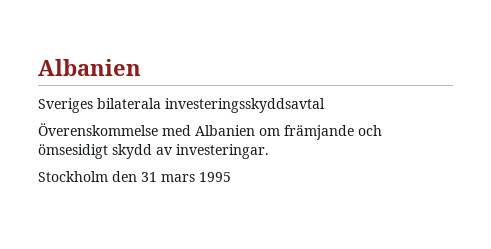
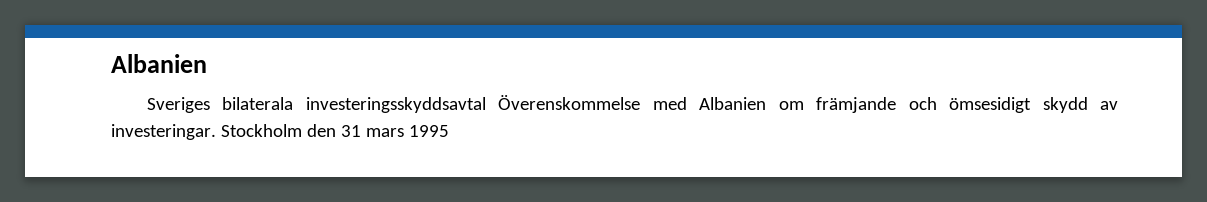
(325, 105) // -> (486, 105) none
(269, 151) // -> (216, 132) none

